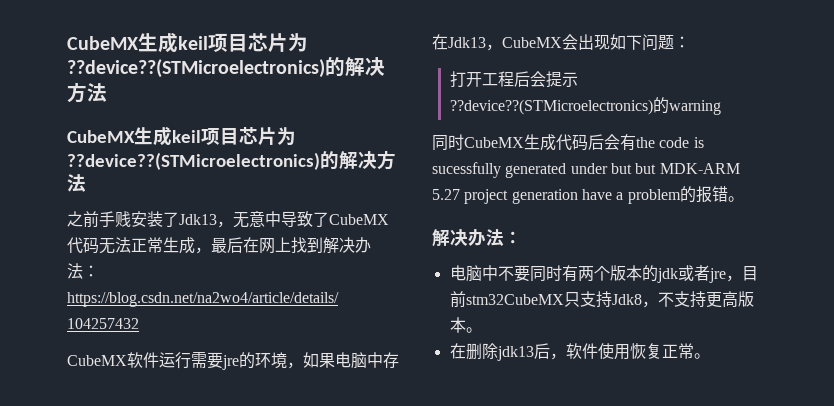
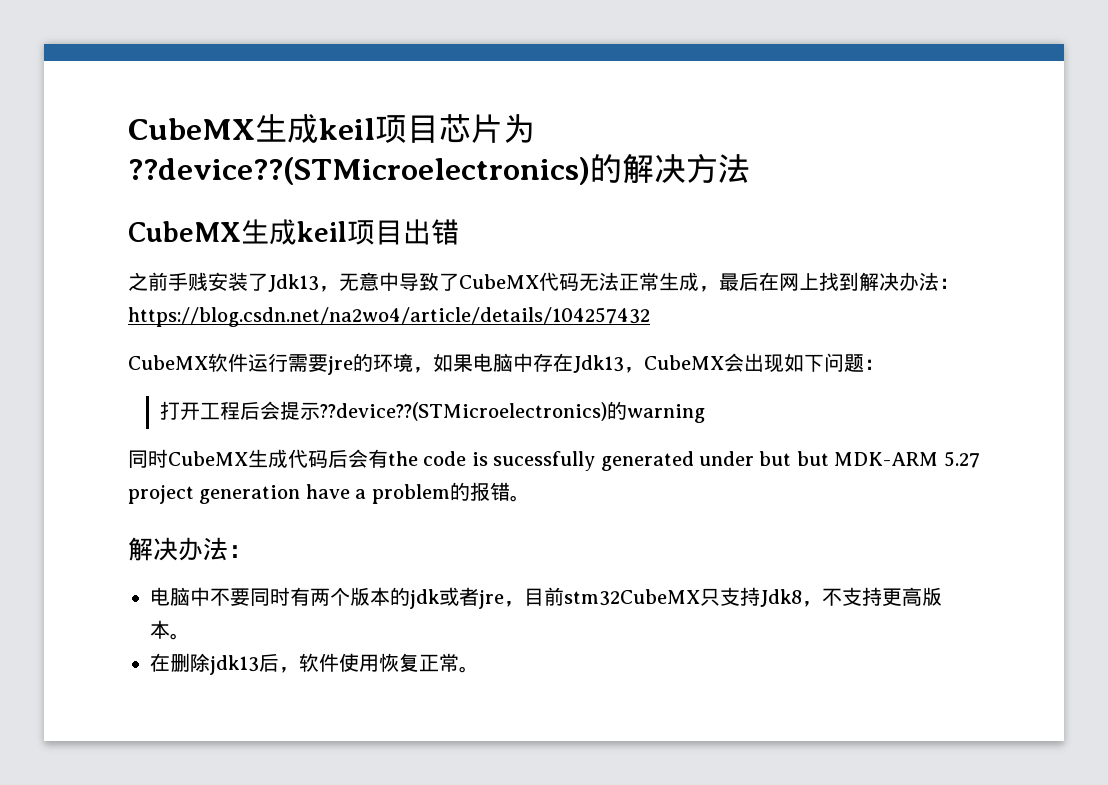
[239,127,296,146] [67,150,396,170] [67,174,86,192] 芯片为??device??(STMicroelectronics)的解决方法 -> [403,219,459,245] 出错

